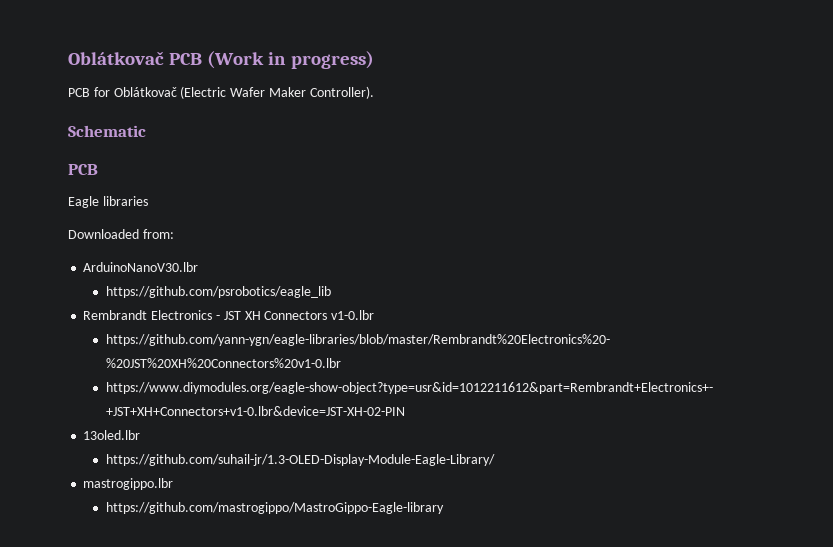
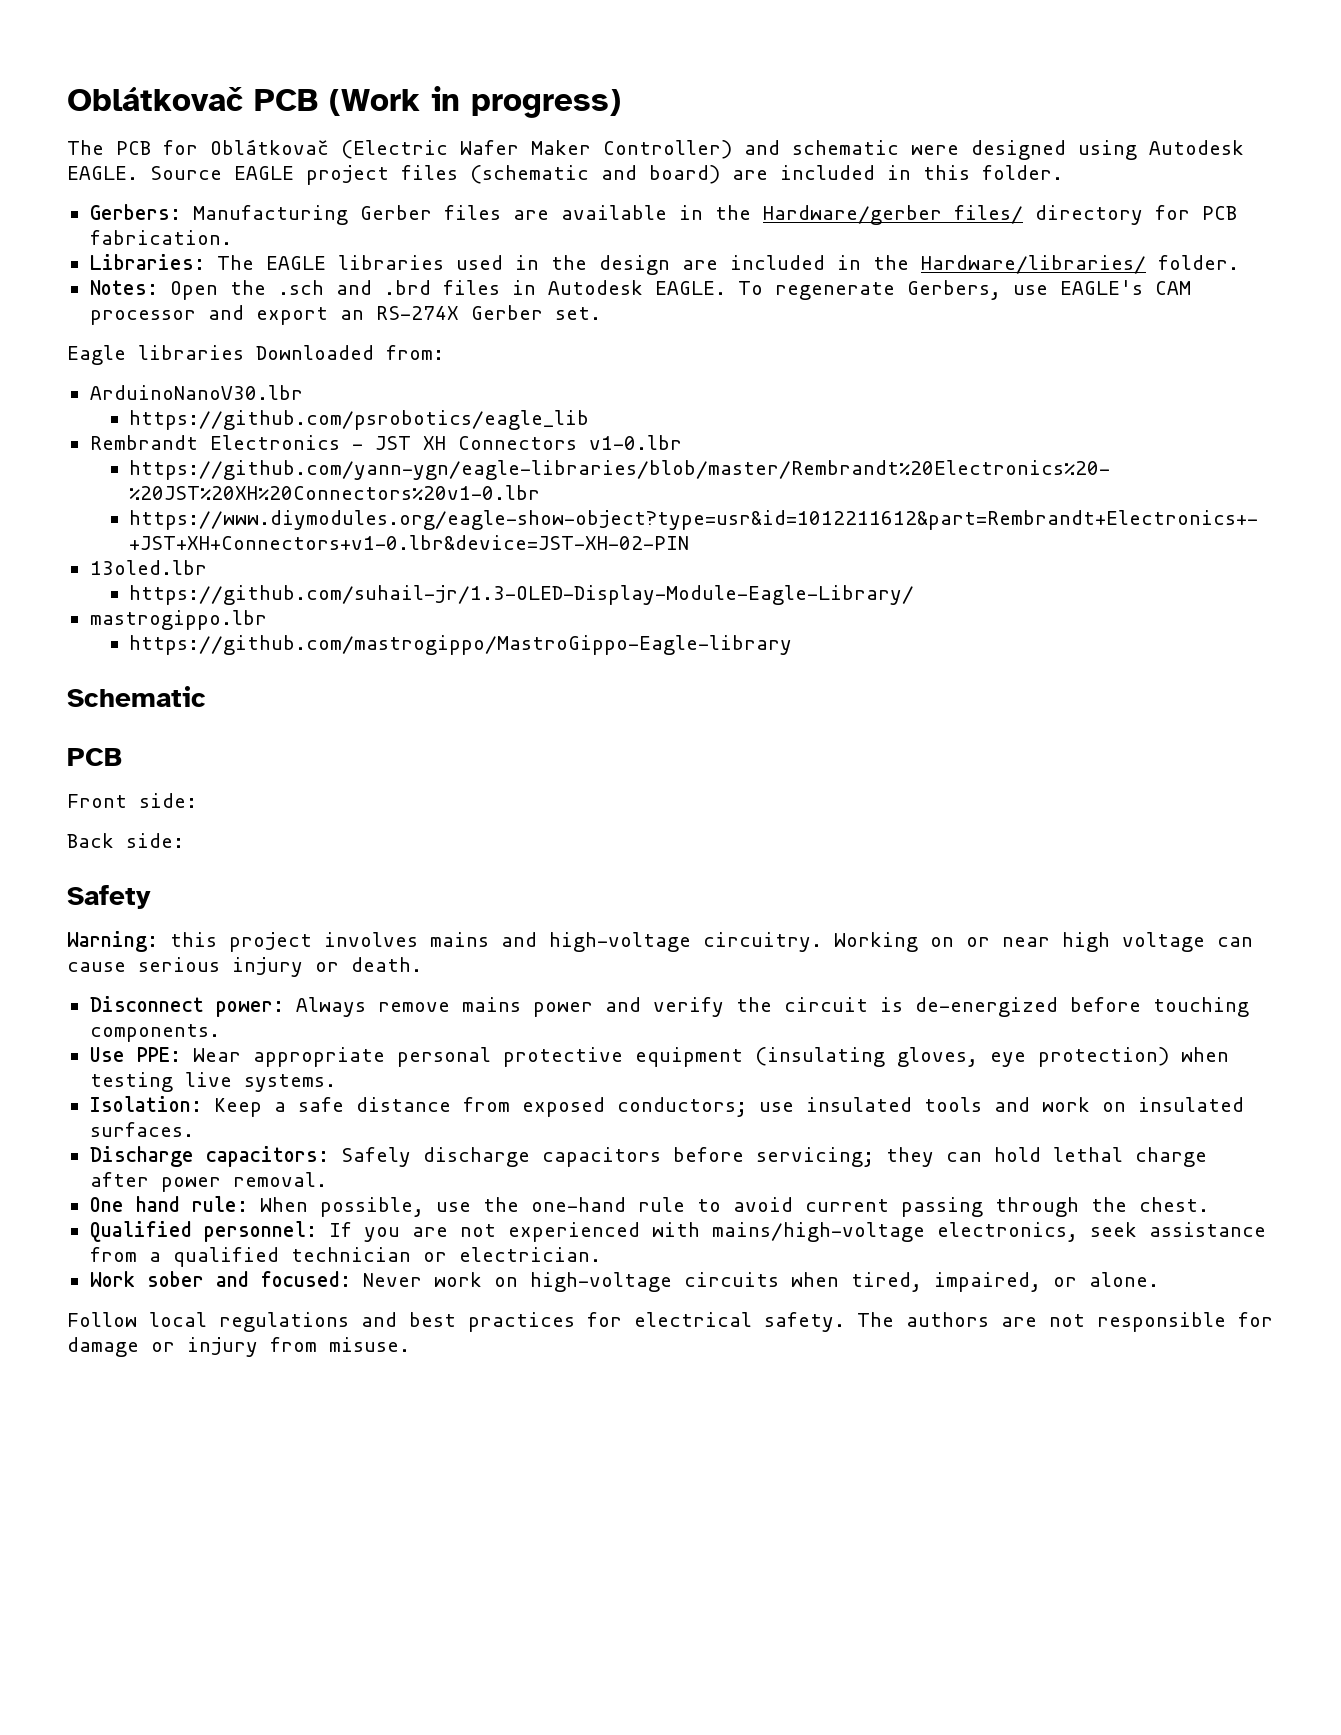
(374, 60) none -> [67,140,104,155] The
[309,86,374,99] [68,125,146,137] [68,164,98,175] Controller). // Schematic // PCB -> [603,140,1244,160] [67,165,1063,185] [89,204,1237,225] [89,230,232,245] [89,254,1239,275] [89,280,1191,300] [89,305,601,325] Controller) and schematic were designed using Autodesk EAGLE. Source EAGLE project files (schematic and board) are included in this folder. // Gerbers: Manufacturing Gerber files are available in the Hardware/gerber files/ directory for PCB fabrication. // Libraries: The EAGLE libraries used in the design are included in the Hardware/libraries/ folder. // Notes: Open the .sch and .brd files in Autodesk EAGLE. To regenerate Gerbers, use EAGLE's CAM processor and export an RS-274X Gerber set.
(148, 201) // -> (244, 352) none
(444, 508) none -> [67,686,206,707] [67,748,122,766] [67,793,197,808] [67,833,184,848] [67,885,151,909] [67,931,1253,952] [67,957,422,977] [89,996,1249,1017] [89,1024,220,1042] [89,1047,1229,1067] [89,1072,336,1092] [89,1096,1244,1117] [89,1122,194,1137] [89,1146,1207,1167] [89,1172,327,1192] [89,1196,1209,1217] [89,1221,1266,1242] [89,1247,601,1267] [89,1271,1159,1292] [67,1312,1273,1332] [67,1337,410,1357] // Schematic // PCB // Front side: // Back side: // Safety // Warning: this project involves mains and high-voltage circuitry. Working on or near high voltage can cause serious injury or death. // Disconnect power: Always remove mains power and verify the circuit is de-energized before touching components. // Use PPE: Wear appropriate personal protective equipment (insulating gloves, eye protection) when testing live systems. // Isolation: Keep a safe distance from exposed conductors; use insulated tools and work on insulated surfaces. // Discharge capacitors: Safely discharge capacitors before servicing; they can hold lethal charge after power removal. // One hand rule: When possible, use the one-hand rule to avoid current passing through the chest. // Qualified personnel: If you are not experienced with mains/high-voltage electronics, seek assistance from a qualified technician or electrician. // Work sober and focused: Never work on high-voltage circuits when tired, impaired, or alone. // Follow local regulations and best practices for electrical safety. The authors are not responsible for damage or injury from misuse.

